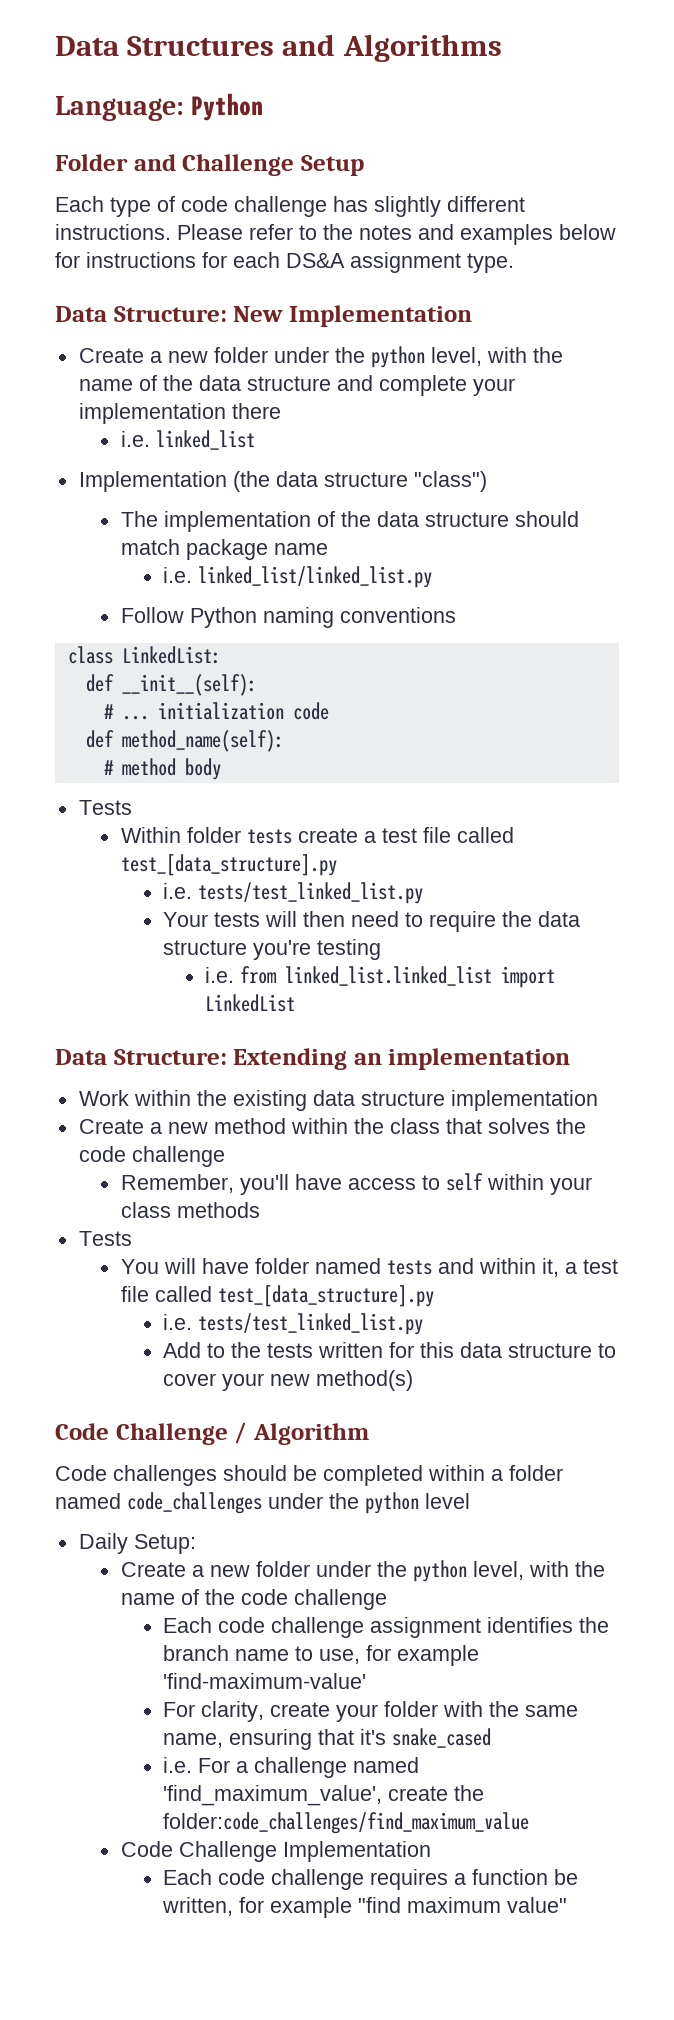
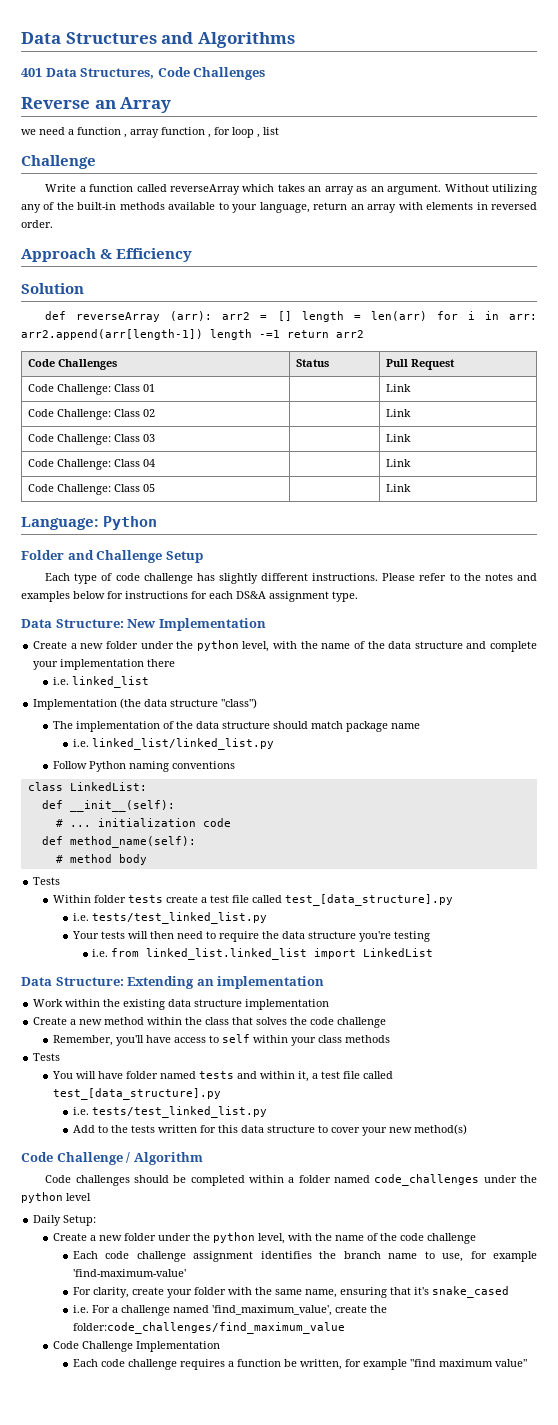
(502, 48) none -> [21,67,266,80] [21,97,172,113] [21,127,279,138] [21,155,96,169] [45,184,537,195] [21,202,537,213] [21,220,53,228] [21,248,193,262] [21,283,84,294] [45,311,537,322] [21,329,364,340] [28,359,118,370] [296,359,330,367] [386,359,456,370] [28,384,156,395] [386,384,412,392] [28,409,156,420] [386,409,412,417] [28,434,156,445] [386,434,412,442] [28,459,156,470] [386,459,412,467] [28,484,156,495] [386,484,412,492] // 401 Data Structures, Code Challenges // Reverse an Array // we need a function , array function , for loop , list // Challenge // Write a function called reverseArray which takes an array as an argument. Without utilizing any of the built-in methods available to your language, return an array with elements in reversed order. // Approach & Efficiency // Solution // def reverseArray (arr): arr2 = [] length = len(arr) for i in arr: arr2.append(arr[length-1]) length -=1 return arr2 // Code Challenges | Status | Pull Request // Code Challenge: Class 01 | | Link // Code Challenge: Class 02 | | Link // Code Challenge: Class 03 | | Link // Code Challenge: Class 04 | | Link // Code Challenge: Class 05 | | Link

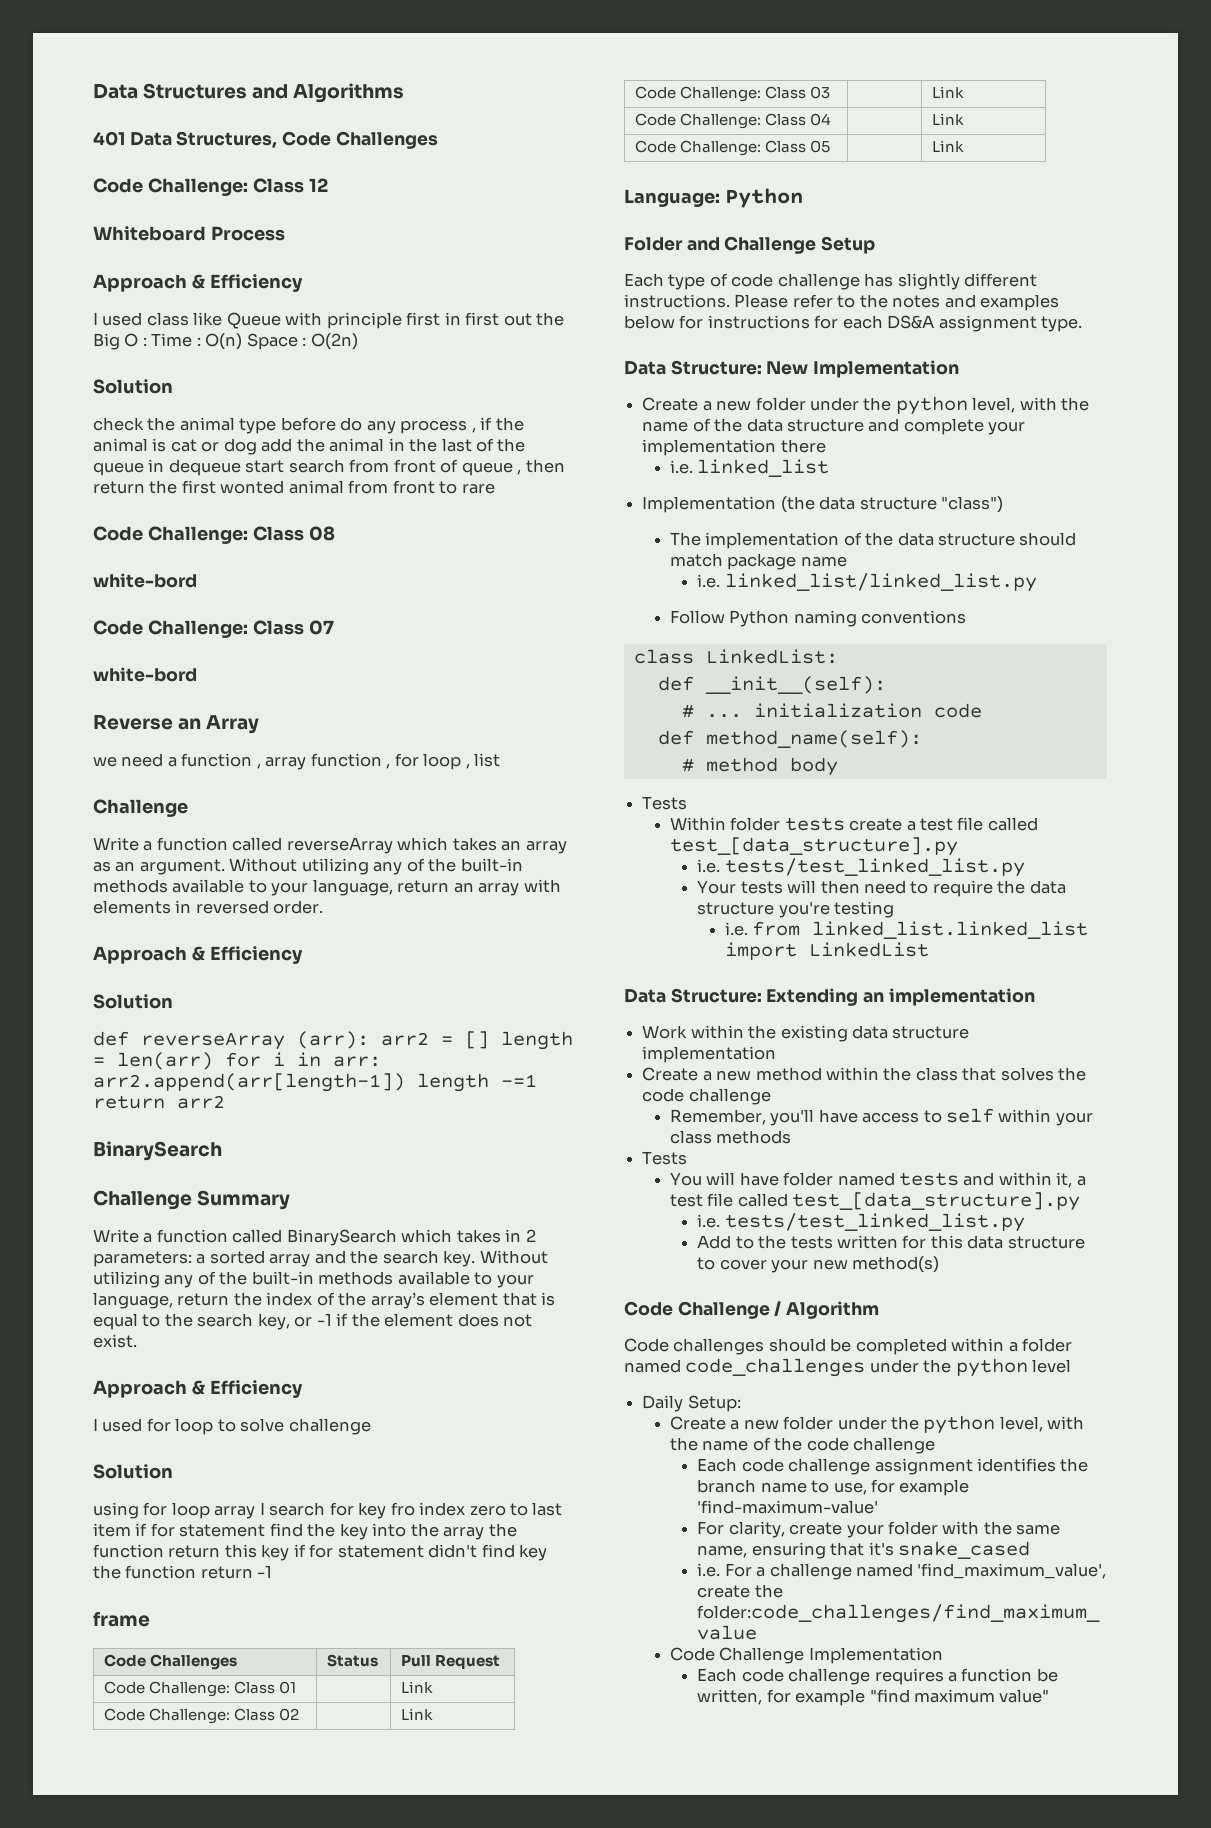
(266, 73) none -> [93,178,328,196] [93,226,285,241] [93,274,303,292] [93,312,565,329] [93,333,358,350] [93,379,173,394] [93,417,524,434] [93,438,526,455] [93,459,565,476] [93,480,495,494] [93,526,335,544] [93,573,197,588] [93,620,334,638] [93,667,197,682] // Code Challenge: Class 12 // Whiteboard Process // Approach & Efficiency // I used class like Queue with principle first in first out the Big O : Time : O(n) Space : O(2n) // Solution // check the animal type before do any process , if the animal is cat or dog add the animal in the last of the queue in dequeue start search from front of queue , then return the first wonted animal from front to rare // Code Challenge: Class 08 // white-bord // Code Challenge: Class 07 // white-bord
(364, 334) none -> [93,1141,222,1161] [93,1190,291,1210] [93,1229,536,1246] [93,1250,548,1267] [93,1271,534,1288] [93,1292,556,1309] [93,1313,533,1330] [93,1334,137,1348] [93,1380,303,1398] [93,1418,371,1435] [93,1464,173,1479] [93,1502,563,1519] [93,1523,517,1540] [93,1544,548,1561] [93,1565,273,1579] [93,1611,150,1627] // BinarySearch // Challenge Summary // Write a function called BinarySearch which takes in 2 parameters: a sorted array and the search key. Without utilizing any of the built-in methods available to your language, return the index of the array’s element that is equal to the search key, or -1 if the element does not exist. // Approach & Efficiency // I used for loop to solve challenge // Solution // using for loop array I search for key fro index zero to last item if for statement find the key into the array the function return this key if for statement didn't find key the function return -1 // frame

